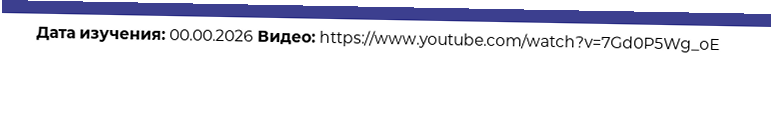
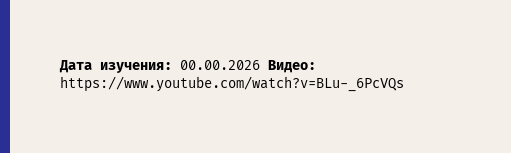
[318,29,720,54] https://www.youtube.com/watch?v=7Gd0P5Wg_oE -> [60,76,404,92] https://www.youtube.com/watch?v=BLu-_6PcVQs

